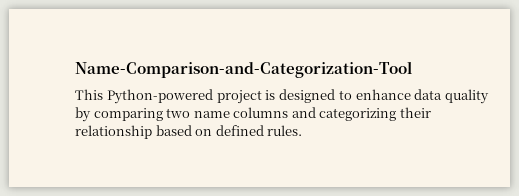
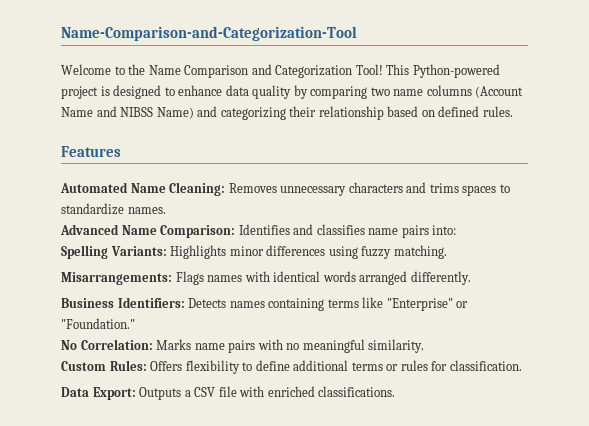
(412, 69) none -> [61,64,383,78] Welcome to the Name Comparison and Categorization Tool!
(289, 112) none -> [475,86,524,98] [61,106,194,119] (Account Name and NIBSS Name)
(303, 130) none -> [61,146,121,157] [60,182,510,196] [61,203,166,215] [60,224,457,238] [61,245,447,259] [61,271,471,285] [61,297,469,311] [61,318,135,329] [61,339,425,353] [61,360,522,374] [61,386,396,400] // Features // Automated Name Cleaning: Removes unnecessary characters and trims spaces to standardize names. // Advanced Name Comparison: Identifies and classifies name pairs into: // Spelling Variants: Highlights minor differences using fuzzy matching. // Misarrangements: Flags names with identical words arranged differently. // Business Identifiers: Detects names containing terms like "Enterprise" or "Foundation." // No Correlation: Marks name pairs with no meaningful similarity. // Custom Rules: Offers flexibility to define additional terms or rules for classification. // Data Export: Outputs a CSV file with enriched classifications.

